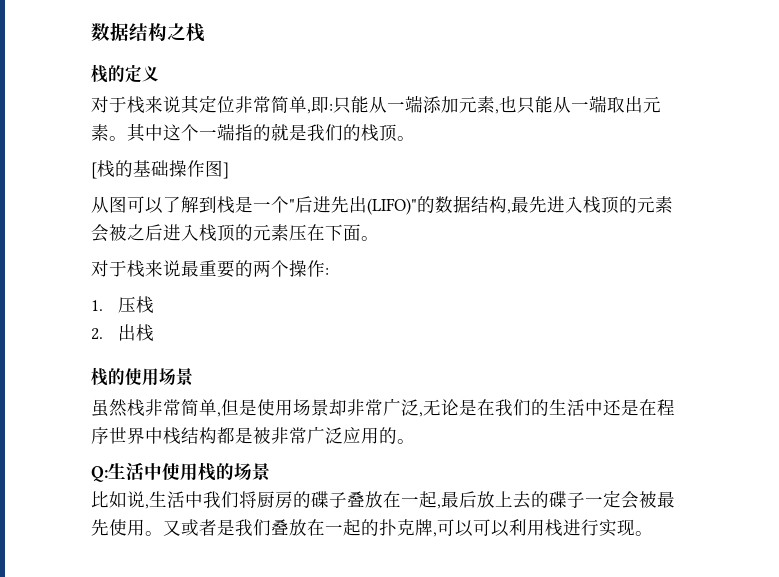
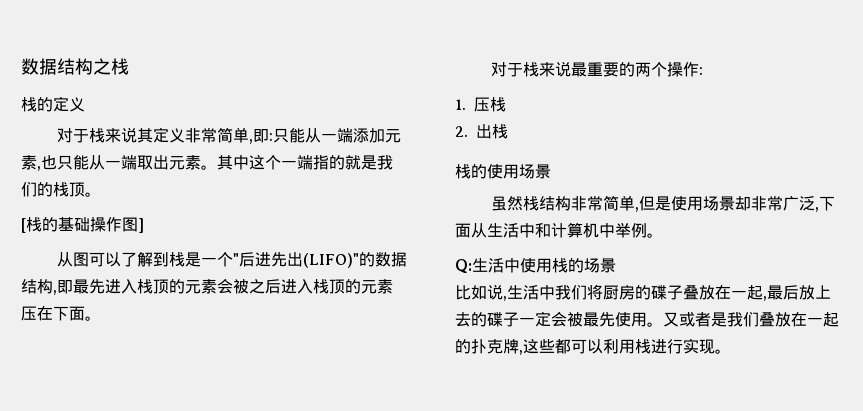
[217,96,235,113] 位 -> [169,128,186,143] 义
(511, 211) none -> [57,280,73,294] 即
(145, 408) none -> [539,196,572,211] 结构
[423,399,675,416] [91,426,397,445] 无论是在我们的生活中还是在程序世界中栈结构都是被非常广泛应用的 -> [819,196,836,211] [455,222,647,238] 下面从生活中和计算机中举例
[437,519,473,537] 可以 -> [523,339,571,354] 这些都

